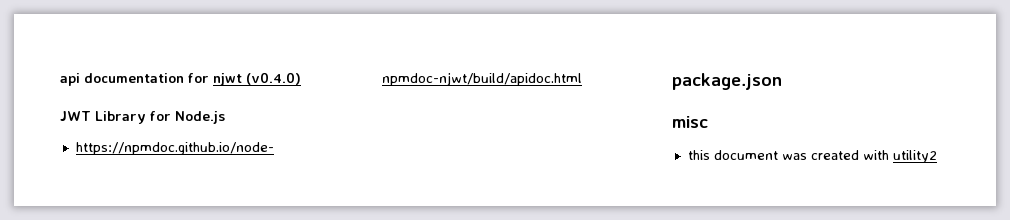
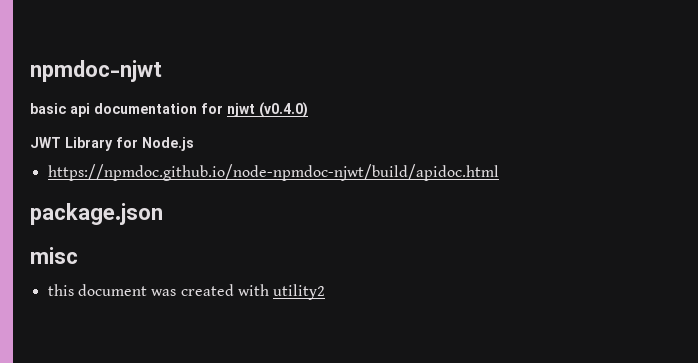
(60, 79) none -> [30,60,162,82] [30,103,66,114] npmdoc-njwt // basic

